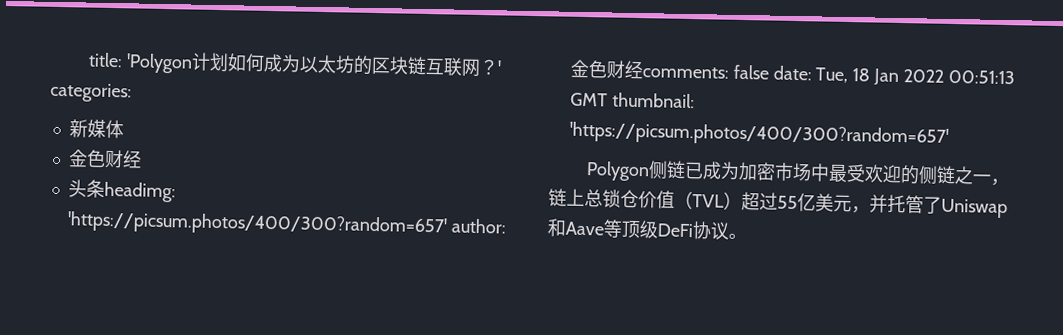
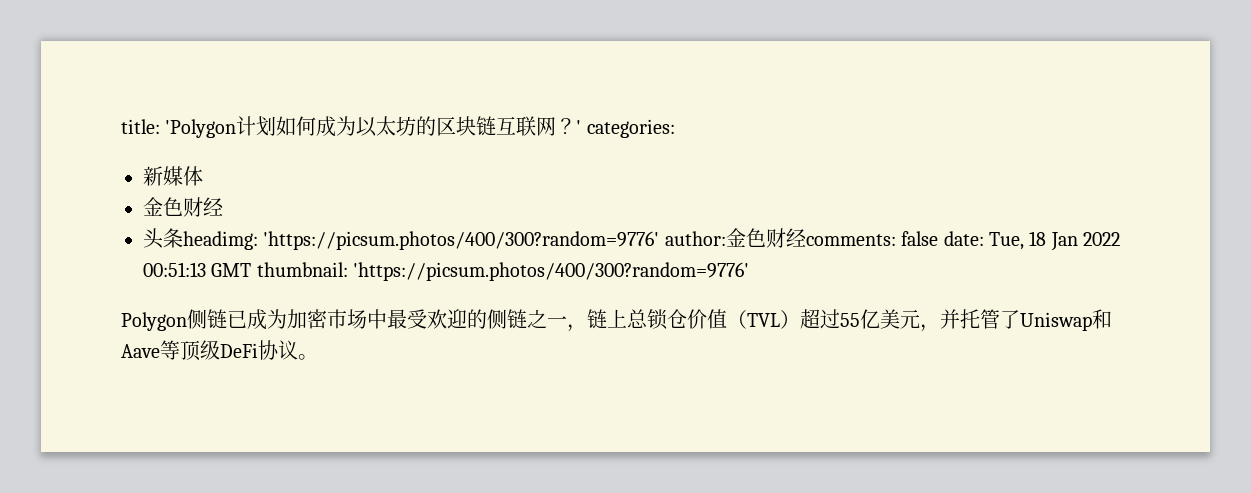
[66,211,448,238] 'https://picsum.photos/400/300?random=657' -> [263,231,660,250] 'https://picsum.photos/400/300?random=9776'
[568,121,949,148] 'https://picsum.photos/400/300?random=657' -> [353,262,750,281] 'https://picsum.photos/400/300?random=9776'

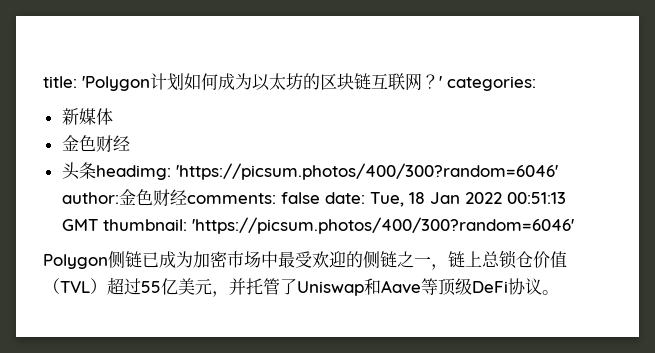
[263,231,660,250] 'https://picsum.photos/400/300?random=9776' -> [175,163,558,180] 'https://picsum.photos/400/300?random=6046'
[353,262,750,281] 'https://picsum.photos/400/300?random=9776' -> [191,217,574,234] 'https://picsum.photos/400/300?random=6046'

